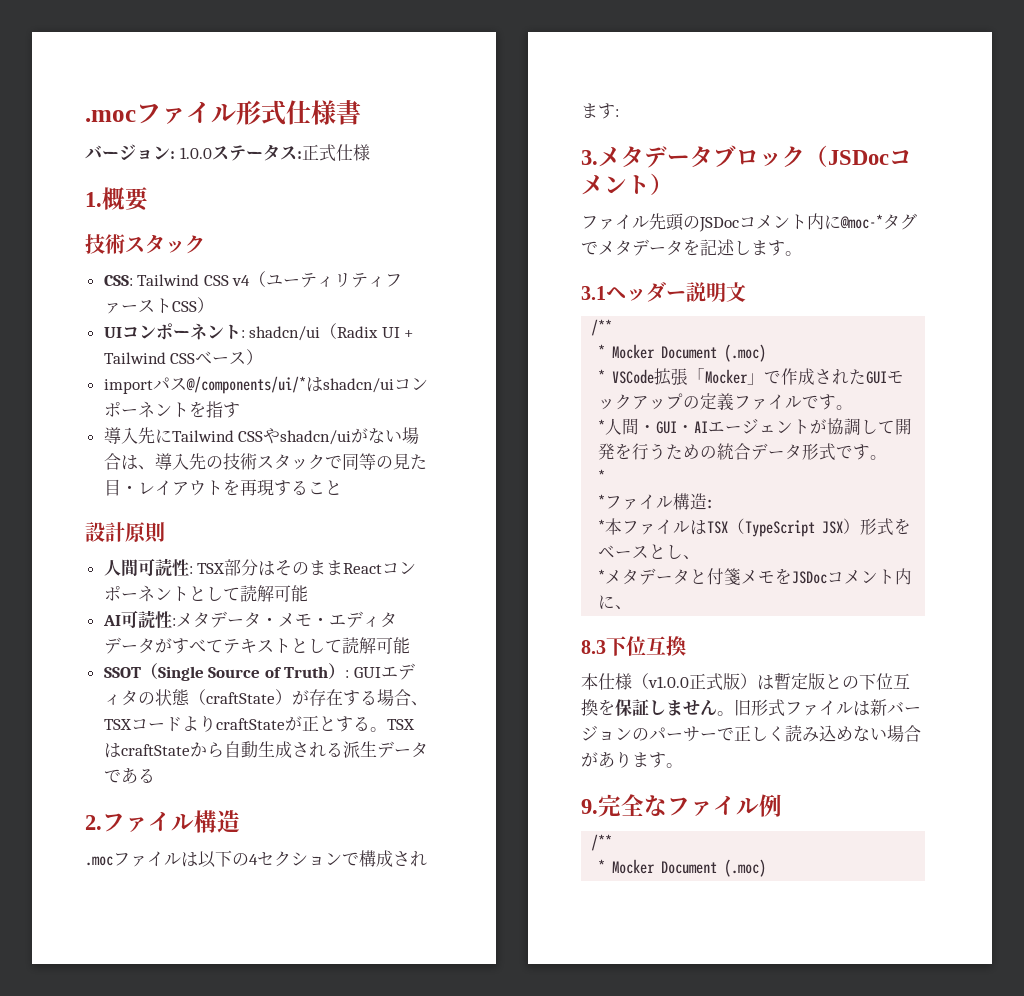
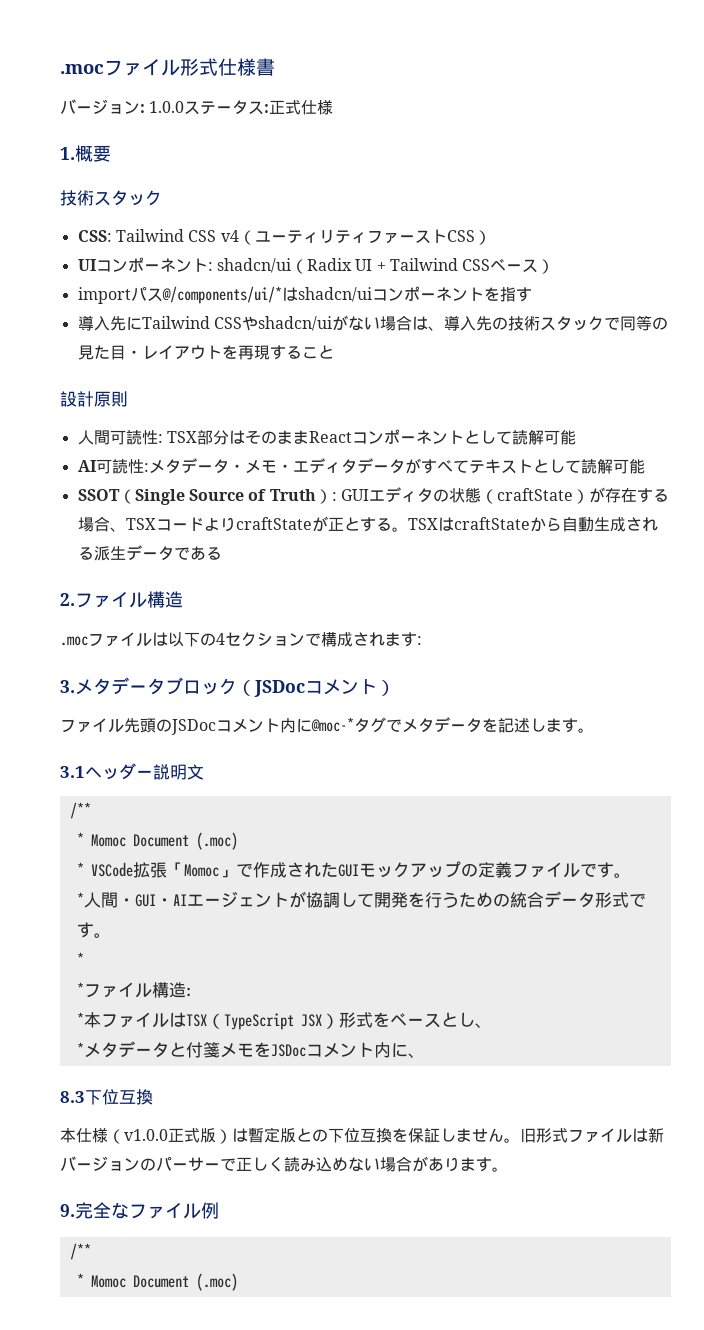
[612,344,656,359] Mocker -> [90,834,126,847] Momoc
[705,369,749,384] Mocker -> [183,864,219,877] Momoc
[612,859,656,874] Mocker -> [90,1275,126,1288] Momoc

